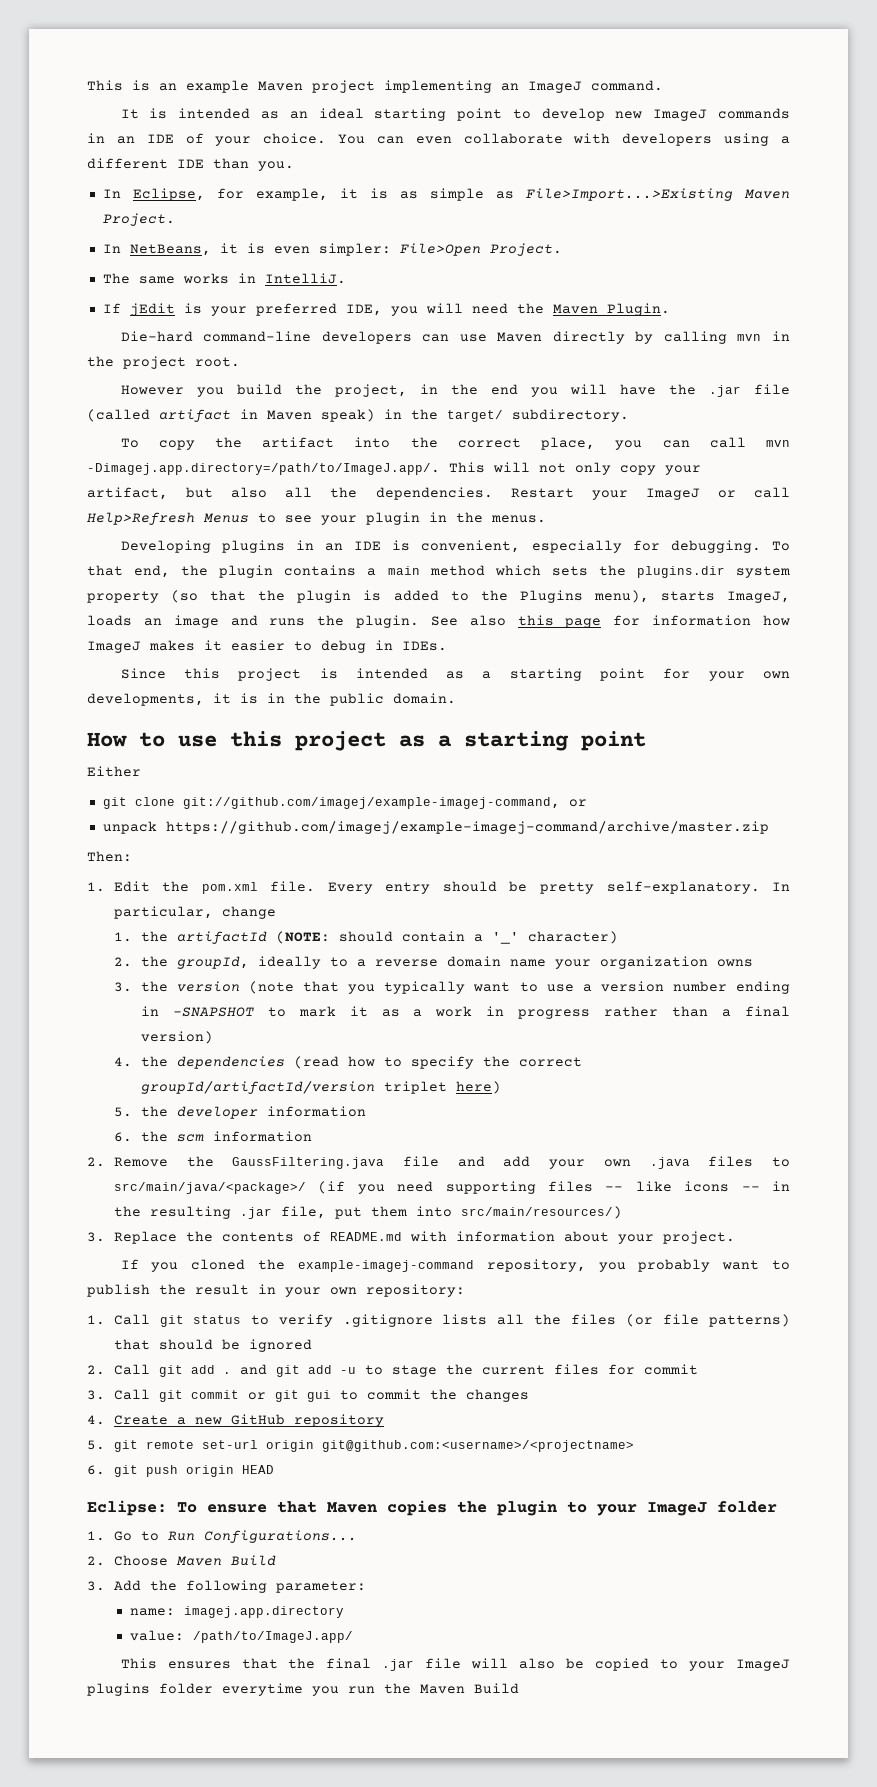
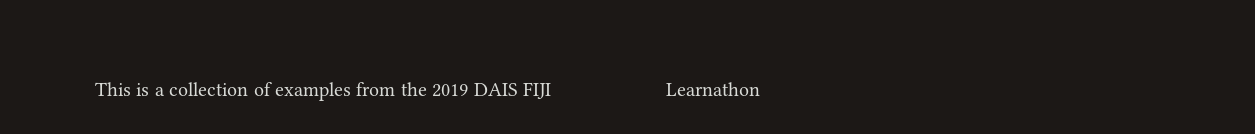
[159,80,663,93] [120,108,791,121] [87,133,790,146] [87,158,294,171] [102,188,790,201] [102,213,175,226] [102,243,562,256] [102,273,346,284] [102,303,670,316] [120,331,791,344] [87,356,240,369] [120,384,790,397] [87,409,629,422] [120,437,791,450] [87,462,701,475] [87,487,791,500] [87,512,546,525] [120,540,790,553] [87,565,790,578] [87,590,790,603] [87,615,790,628] [87,640,447,653] [120,668,791,681] [87,693,456,706] [87,731,646,751] [87,766,141,777] [102,797,587,809] [102,821,769,834] [87,851,132,862] [87,881,790,894] [113,906,276,919] [113,931,618,944] [113,956,753,969] [113,981,791,994] [140,1006,790,1019] [140,1031,213,1044] [113,1056,582,1069] [140,1081,501,1094] [113,1106,366,1119] [113,1131,312,1142] [87,1156,791,1169] [113,1181,790,1194] [113,1206,622,1219] [87,1231,735,1244] [120,1259,791,1272] [87,1284,465,1297] [87,1314,790,1327] [113,1339,312,1352] [87,1364,698,1377] [87,1389,529,1402] [87,1414,384,1427] [87,1440,634,1452] [87,1465,274,1477] [87,1500,777,1516] [87,1530,357,1543] [87,1555,276,1566] [87,1580,366,1593] [129,1606,344,1618] [129,1630,353,1643] [120,1658,791,1671] [87,1683,519,1696] an example Maven project implementing an ImageJ command. // It is intended as an ideal starting point to develop new ImageJ commands in an IDE of your choice. You can even collaborate with developers using a different IDE than you. // In Eclipse, for example, it is as simple as File>Import...>Existing Maven Project. // In NetBeans, it is even simpler: File>Open Project. // The same works in IntelliJ. // If jEdit is your preferred IDE, you will need the Maven Plugin. // Die-hard command-line developers can use Maven directly by calling mvn in the project root. // However you build the project, in the end you will have the .jar file (called artifact in Maven speak) in the target/ subdirectory. // To copy the artifact into the correct place, you can call mvn -Dimagej.app.directory=/path/to/ImageJ.app/. This will not only copy your artifact, but also all the dependencies. Restart your ImageJ or call Help>Refresh Menus to see your plugin in the menus. // Developing plugins in an IDE is convenient, especially for debugging. To that end, the plugin contains a main method which sets the plugins.dir system property (so that the plugin is added to the Plugins menu), starts ImageJ, loads an image and runs the plugin. See also this page for information how ImageJ makes it easier to debug in IDEs. // Since this project is intended as a starting point for your own developments, it is in the public domain. // How to use this project as a starting point // Either // git clone git://github.com/imagej/example-imagej-command, or // unpack https://github.com/imagej/example-imagej-command/archive/master.zip // Then: // 1. Edit the pom.xml file. Every entry should be pretty self-explanatory. In particular, change // 1. the artifactId (NOTE: should contain a '_' character) // 2. the groupId, ideally to a reverse domain name your organization owns // 3. the version (note that you typically want to use a version number ending in -SNAPSHOT to mark it as a work in progress rather than a final version) // 4. the dependencies (read how to specify the correct groupId/artifactId/version triplet here) // 5. the developer information // 6. the scm information // 2. Remove the GaussFiltering.java file and add your own .java files to src/main/java/<package>/ (if you need supporting files -- like icons -- in the resulting .jar file, put them into src/main/resources/) // 3. Replace the contents of README.md with information about your project. // If you cloned the example-imagej-command repository, you probably want to publish the result in your own repository: // 1. Call git status to verify .gitignore lists all the files (or file patterns) that should be ignored // 2. Call git add . and git add -u to stage the current files for commit // 3. Call git commit or git gui to commit the changes // 4. Create a new GitHub repository // 5. git remote set-url origin git@github.com:<username>/<projectname> // 6. git push origin HEAD // Eclipse: To ensure that Maven copies the plugin to your ImageJ folder // 1. Go to Run Configurations... // 2. Choose Maven Build // 3. Add the following parameter: // name: imagej.app.directory // value: /path/to/ImageJ.app/ // This ensures that the final .jar file will also be copied to your ImageJ plugins folder everytime you run the Maven Build -> [154,82,760,101] a collection of examples from the 2019 DAIS FIJI Learnathon

